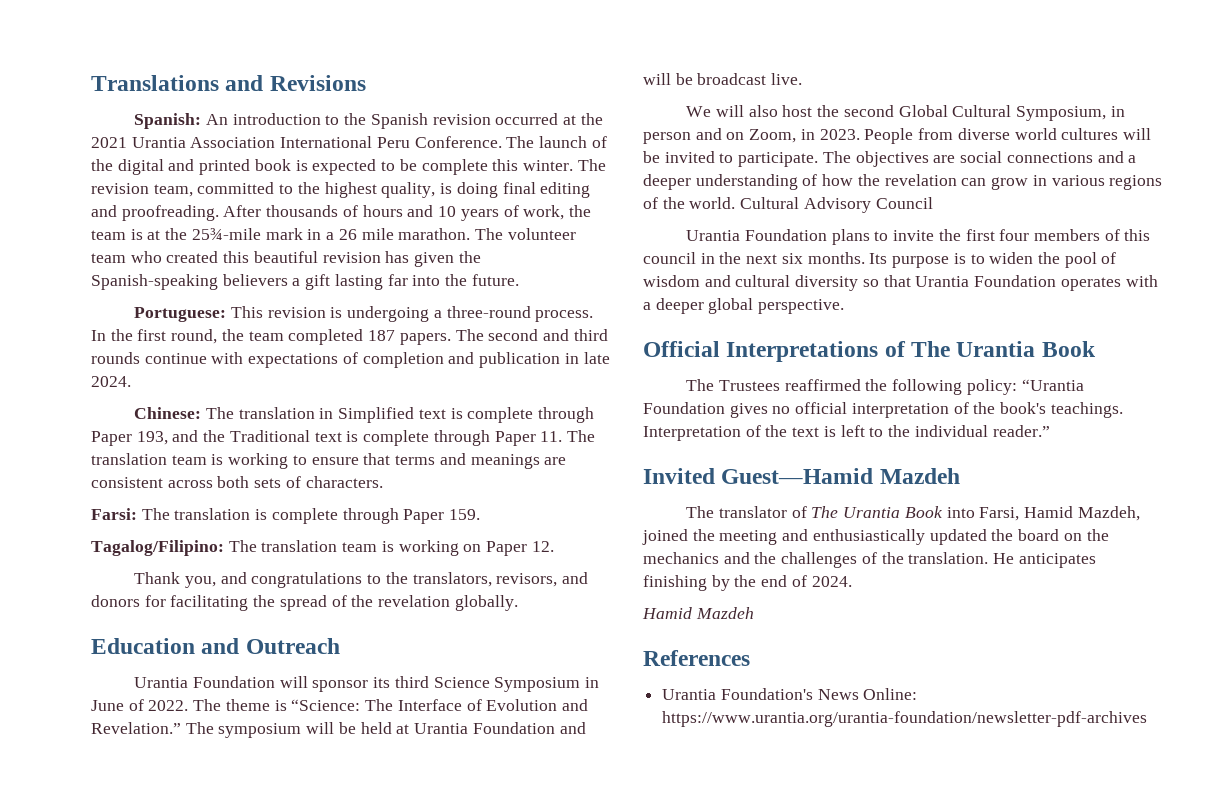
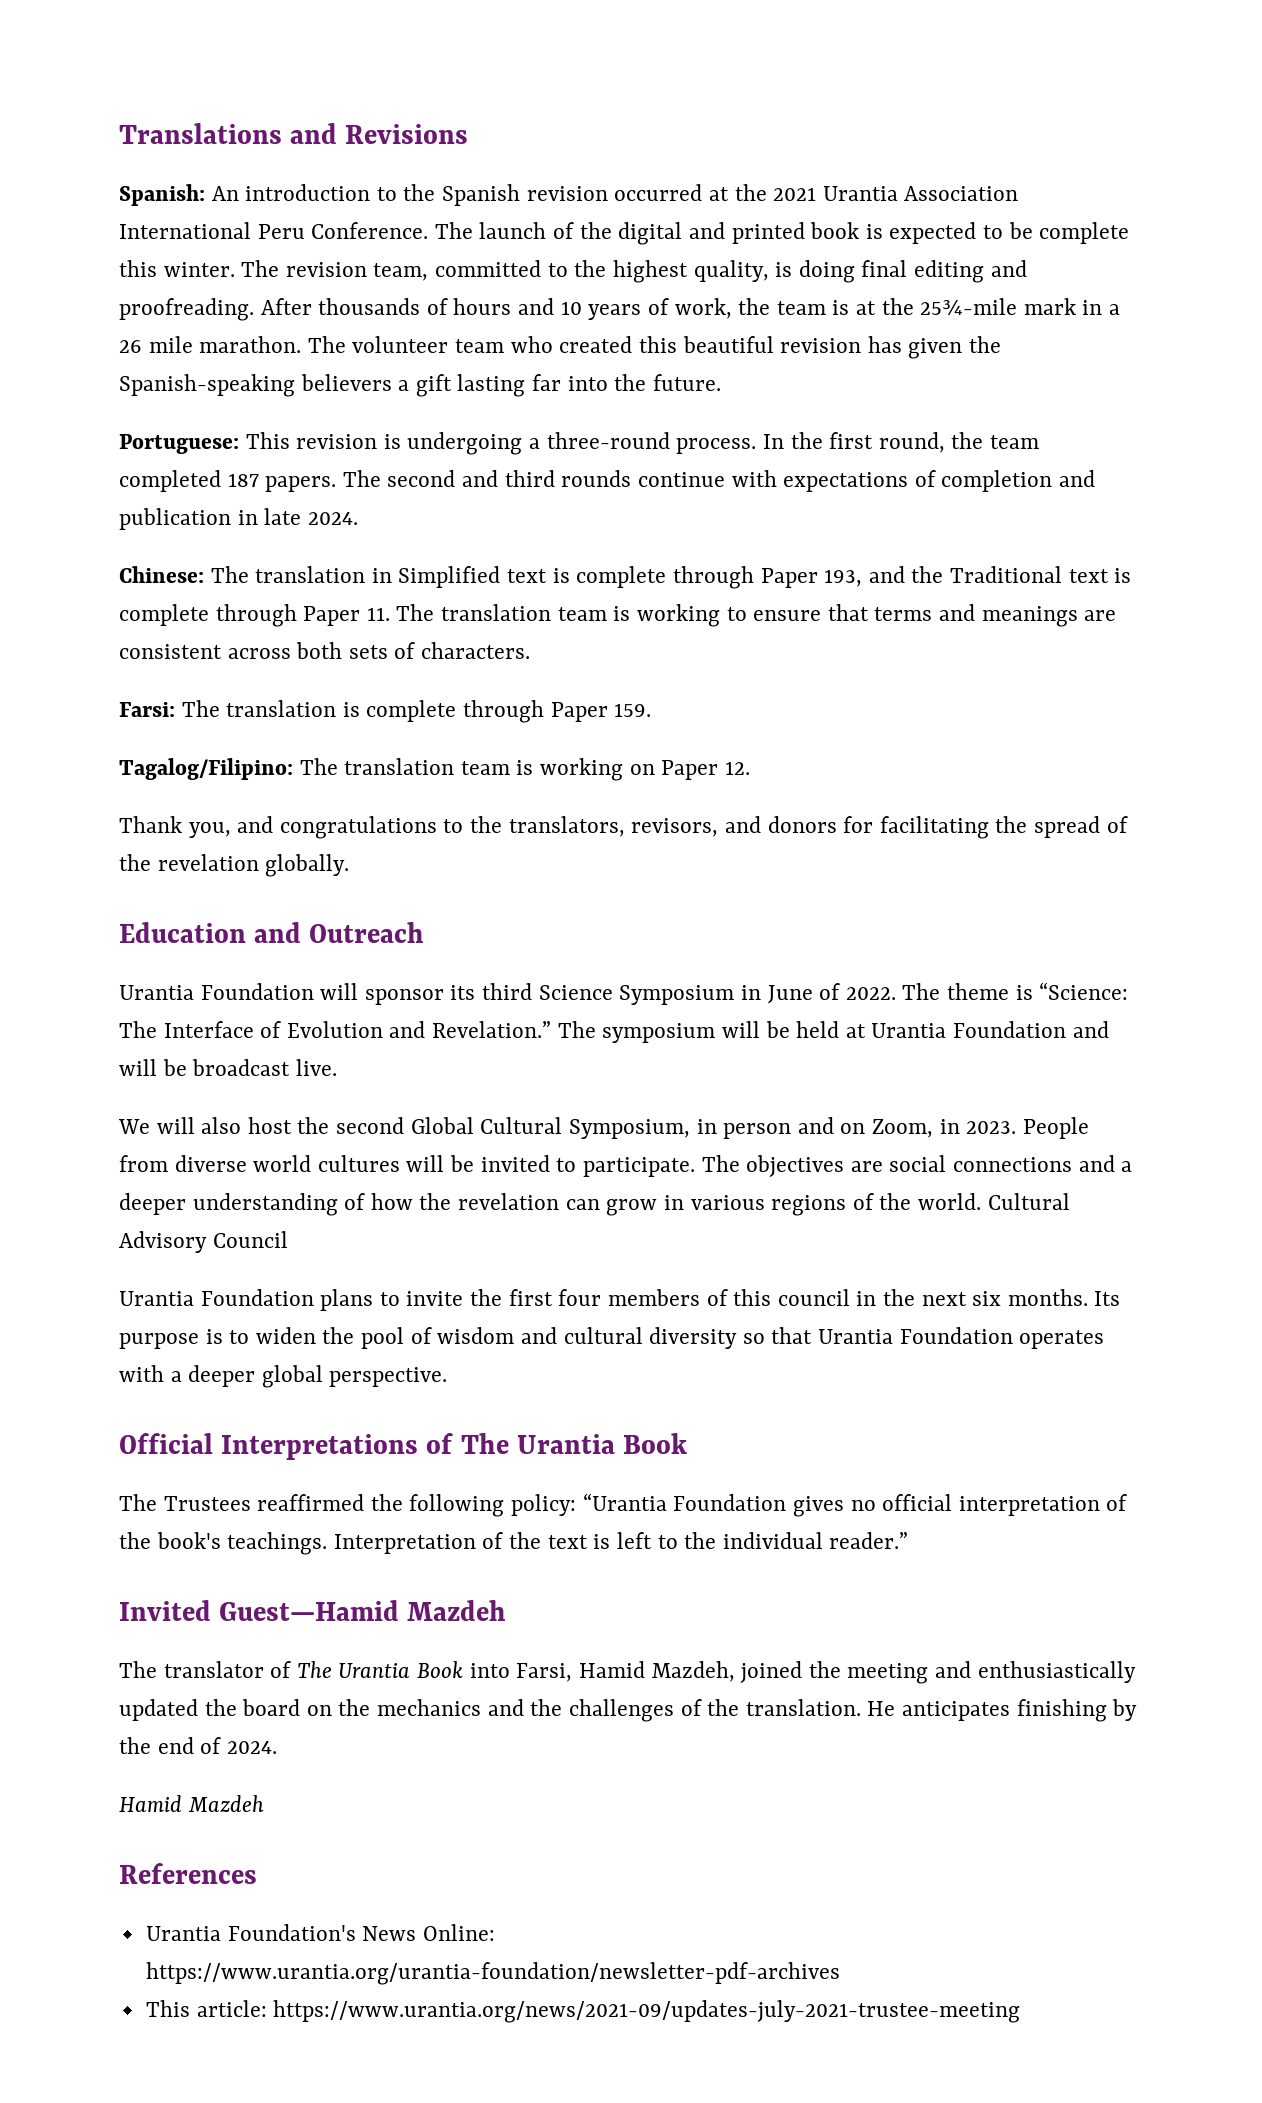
(1148, 719) none -> [145,2000,1021,2023] // This article: https://www.urantia.org/news/2021-09/updates-july-2021-trustee-meeting

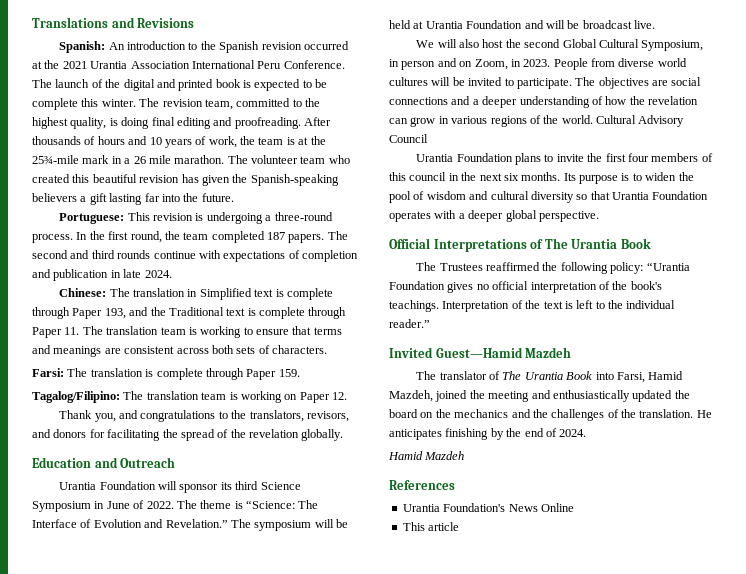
[422,1924,495,1941] [145,1962,840,1985] [145,2000,1021,2023] Online: https://www.urantia.org/urantia-foundation/newsletter-pdf-archives // This article: https://www.urantia.org/news/2021-09/updates-july-2021-trustee-meeting -> [540,503,574,512] [402,522,460,531] Online // This article

